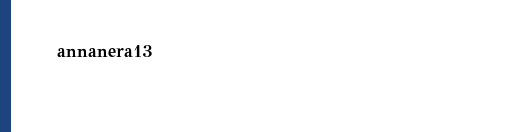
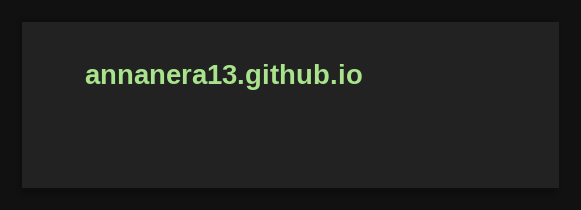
[57,45,153,57] annanera13 -> [85,64,363,90] annanera13.github.io

